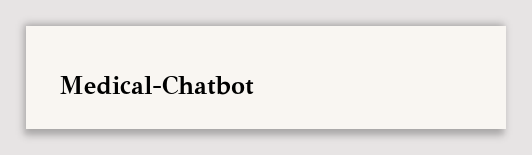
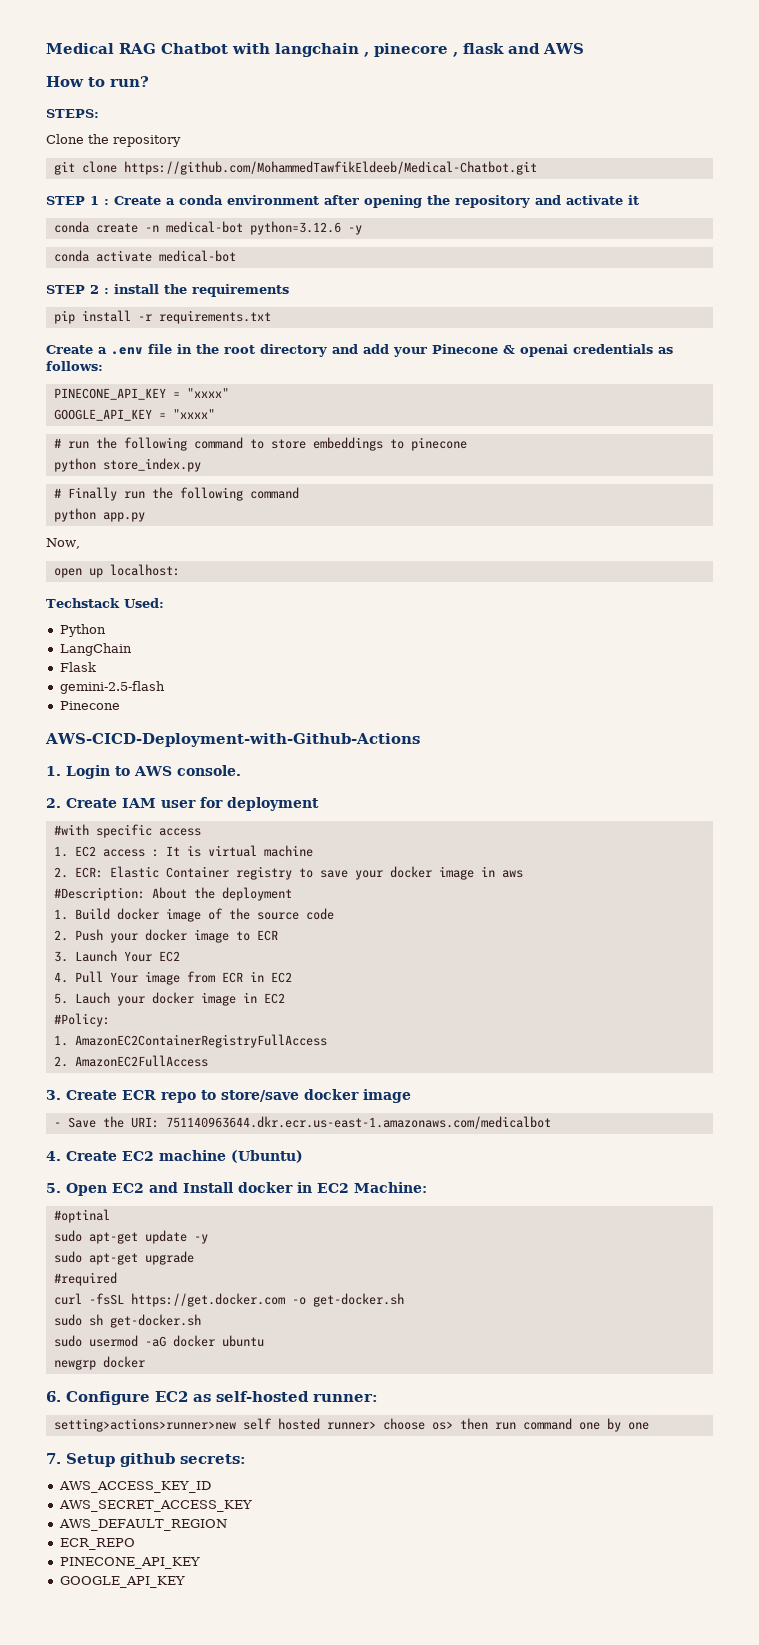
[59,75,254,95] Medical-Chatbot -> [46,43,584,57] [46,76,149,87] [46,109,99,118] [46,134,181,147] [53,161,537,175] [46,195,639,208] [53,221,362,235] [53,250,236,262] [46,284,289,297] [53,310,271,324] [46,344,673,357] [46,361,103,371] [53,388,229,400] [53,409,215,421] [53,437,467,451] [53,458,201,472] [53,487,299,501] [53,508,145,522] [46,538,80,549] [53,564,180,578] [46,598,164,608] [59,624,106,637] [59,643,132,656] [59,662,96,672] [59,681,165,694] [59,701,120,710] [45,733,420,747] [46,765,241,779] [46,797,319,811] [53,824,201,838] [53,845,313,857] [53,866,523,880] [53,887,292,901] [53,908,334,922] [53,929,278,943] [53,950,180,962] [53,971,292,985] [53,992,285,1006] [53,1013,110,1027] [53,1034,327,1048] [53,1055,208,1067] [46,1089,411,1103] [53,1116,551,1129] [46,1150,303,1163] [46,1182,427,1196] [53,1209,110,1223] [53,1230,208,1244] [53,1251,194,1265] [53,1272,117,1286] [53,1293,404,1307] [53,1314,201,1328] [53,1335,264,1347] [53,1356,145,1370] [46,1391,378,1405] [53,1418,649,1432] [46,1453,246,1467] [58,1481,211,1493] [58,1500,252,1512] [58,1519,227,1531] [59,1538,135,1550] [59,1557,200,1569] [59,1576,185,1588] Medical RAG Chatbot with langchain , pinecore , flask and AWS // How to run? // STEPS: // Clone the repository // git clone https://github.com/MohammedTawfikEldeeb/Medical-Chatbot.git // STEP 1 : Create a conda environment after opening the repository and activate it // conda create -n medical-bot python=3.12.6 -y // conda activate medical-bot // STEP 2 : install the requirements // pip install -r requirements.txt // Create a .env file in the root directory and add your Pinecone & openai credentials as follows: // PINECONE_API_KEY = "xxxx" // GOOGLE_API_KEY = "xxxx" // # run the following command to store embeddings to pinecone // python store_index.py // # Finally run the following command // python app.py // Now, // open up localhost: // Techstack Used: // Python // LangChain // Flask // gemini-2.5-flash // Pinecone // AWS-CICD-Deployment-with-Github-Actions // 1. Login to AWS console. // 2. Create IAM user for deployment // #with specific access // 1. EC2 access : It is virtual machine // 2. ECR: Elastic Container registry to save your docker image in aws // #Description: About the deployment // 1. Build docker image of the source code // 2. Push your docker image to ECR // 3. Launch Your EC2 // 4. Pull Your image from ECR in EC2 // 5. Lauch your docker image in EC2 // #Policy: // 1. AmazonEC2ContainerRegistryFullAccess // 2. AmazonEC2FullAccess // 3. Create ECR repo to store/save docker image // - Save the URI: 751140963644.dkr.ecr.us-east-1.amazonaws.com/medicalbot // 4. Create EC2 machine (Ubuntu) // 5. Open EC2 and Install docker in EC2 Machine: // #optinal // sudo apt-get update -y // sudo apt-get upgrade // #required // curl -fsSL https://get.docker.com -o get-docker.sh // sudo sh get-docker.sh // sudo usermod -aG docker ubuntu // newgrp docker // 6. Configure EC2 as self-hosted runner: // setting>actions>runner>new self hosted runner> choose os> then run command one by one // 7. Setup github secrets: // AWS_ACCESS_KEY_ID // AWS_SECRET_ACCESS_KEY // AWS_DEFAULT_REGION // ECR_REPO // PINECONE_API_KEY // GOOGLE_API_KEY

